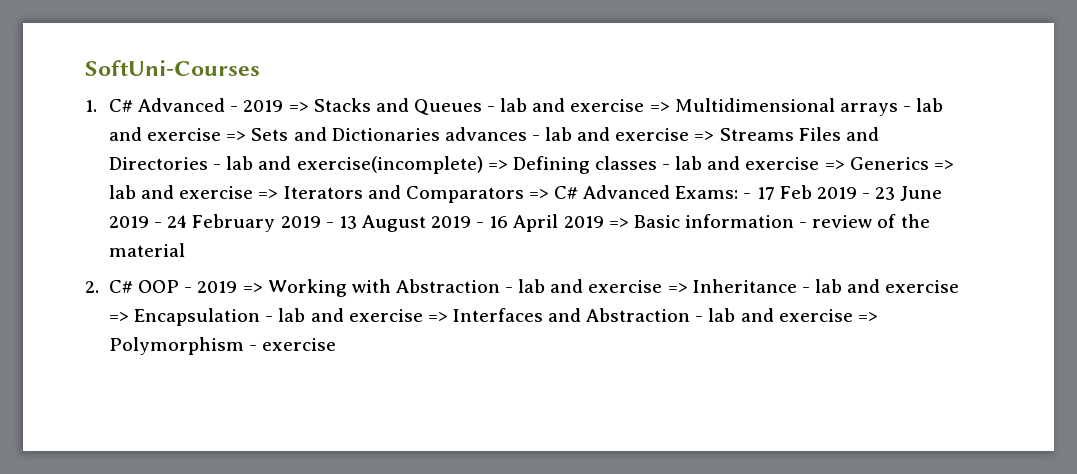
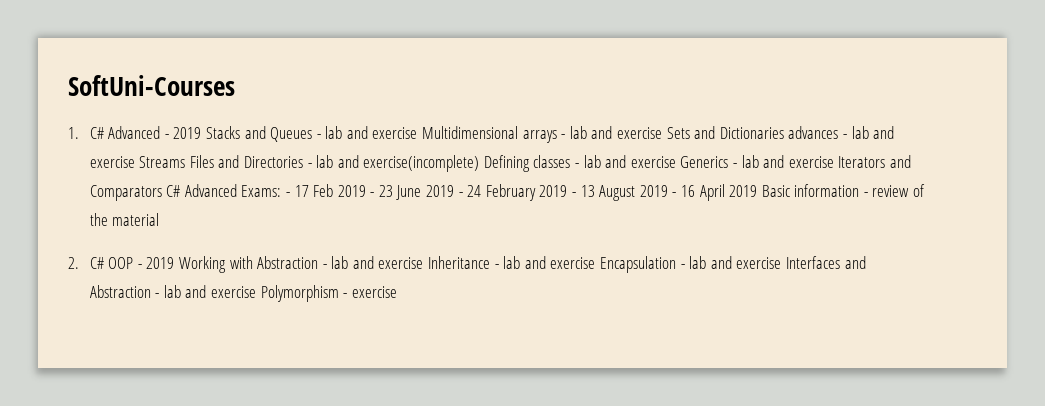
[288,102,309,112] => -> (202, 133) none
[649,102,670,112] => -> (418, 133) none
[226,131,247,141] => -> (662, 133) none
[694,131,715,141] => -> (135, 162) none
[487,160,508,170] => -> (480, 163) none
[824,157,954,170] [109,185,279,199] => Generics => lab and exercise => -> [680,155,834,168] Generics - lab and exercise
[528,189,549,199] => -> (162, 193) none
[608,218,629,228] => -> (758, 191) none
[242,283,263,293] => -> (175, 263) none
[667,283,688,293] => -> (424, 263) none
[109,312,130,322] => -> (596, 263) none
[427,312,448,322] => -> (782, 263) none
[857,312,878,322] => -> (256, 292) none

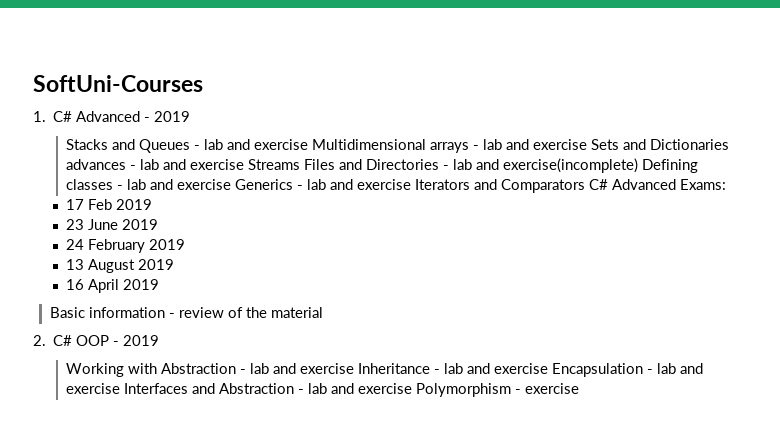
(202, 133) none -> (191, 116) //
[285,192,290,197] - -> (727, 184) //
[370,192,375,197] - -> (152, 204) //
[458,192,463,197] - -> (158, 224) //
[571,192,576,197] - -> (185, 244) //
[672,192,677,197] - -> (174, 264) //
(758, 191) none -> (159, 284) //
(175, 263) none -> (160, 340) //

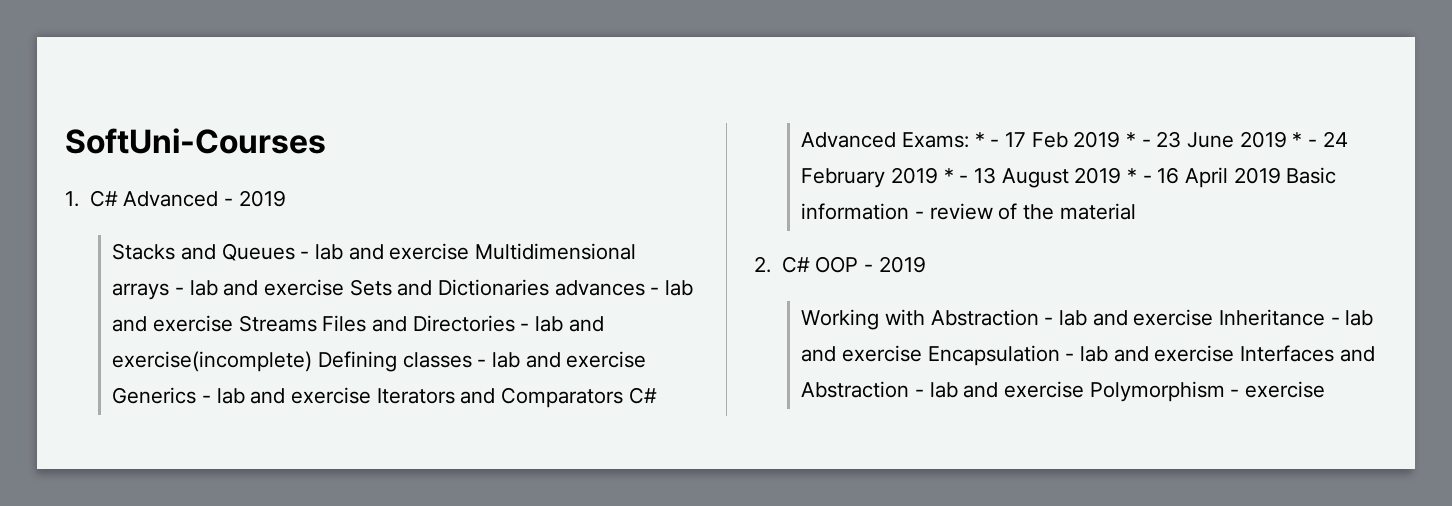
(727, 184) // -> [974,132,1000,147] * -
(152, 204) // -> [1126,132,1151,147] * -
(158, 224) // -> [1292,132,1318,147] * -
(185, 244) // -> [943,168,969,183] * -
(174, 264) // -> [1127,168,1152,183] * -
(159, 284) // -> (1281, 175) none

